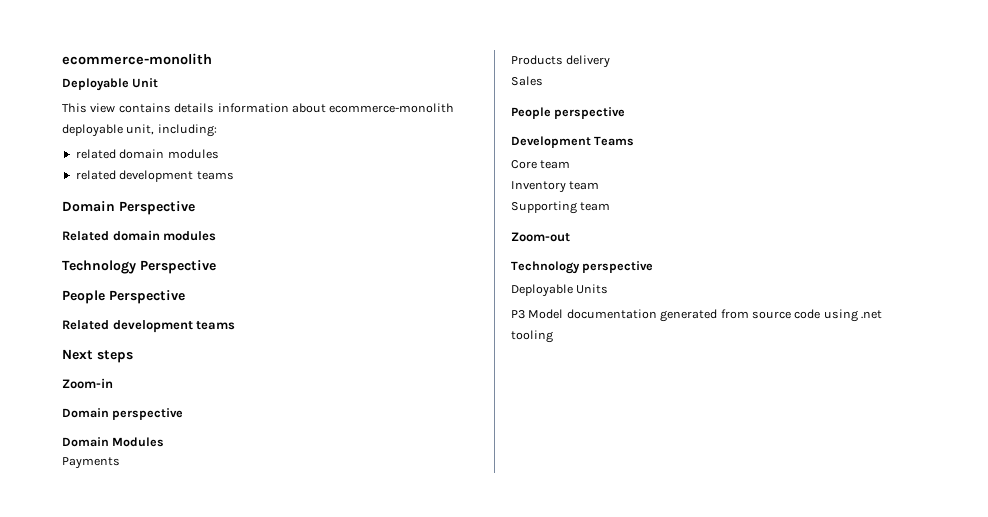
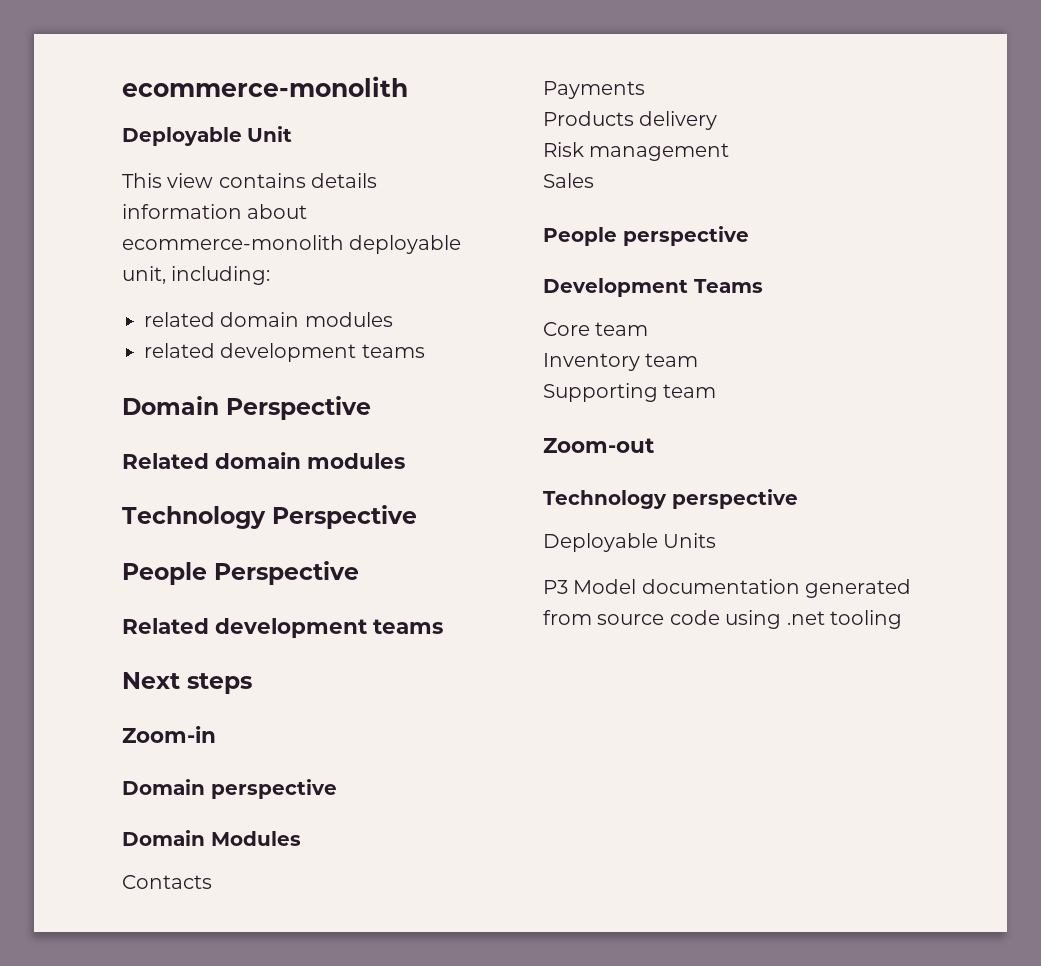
(165, 442) none -> [122,875,212,889] // Contacts
(611, 61) none -> [543,142,730,161] // Risk management

